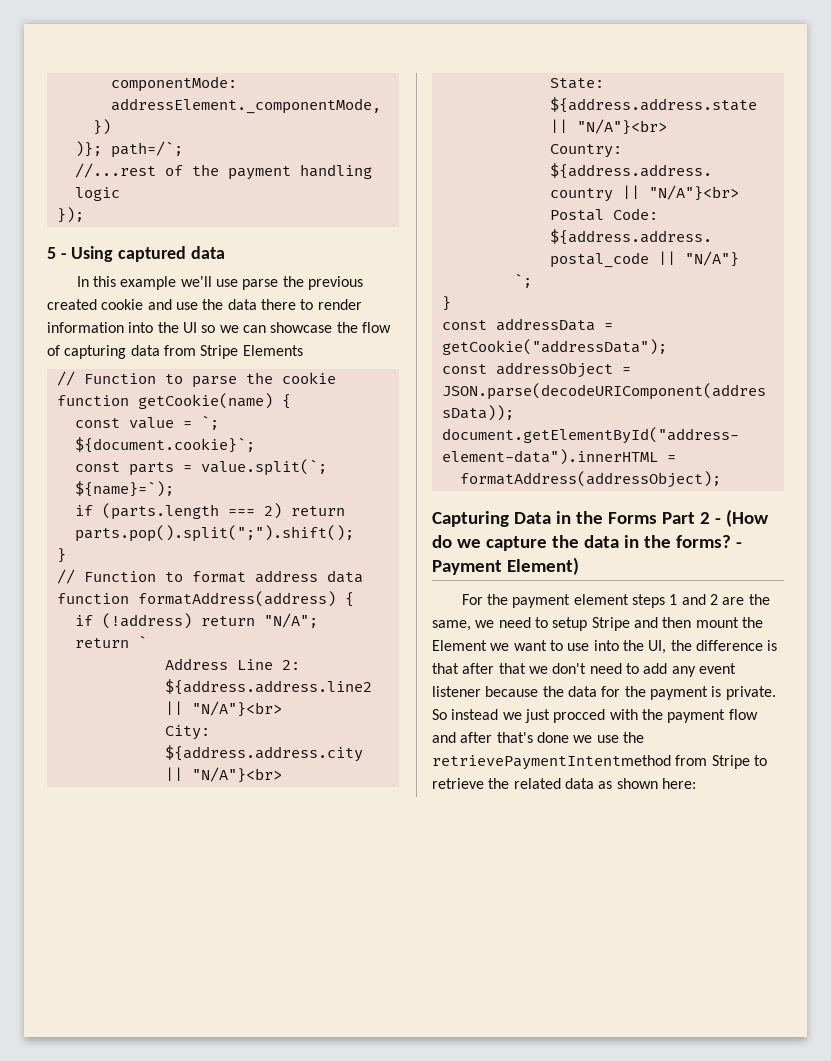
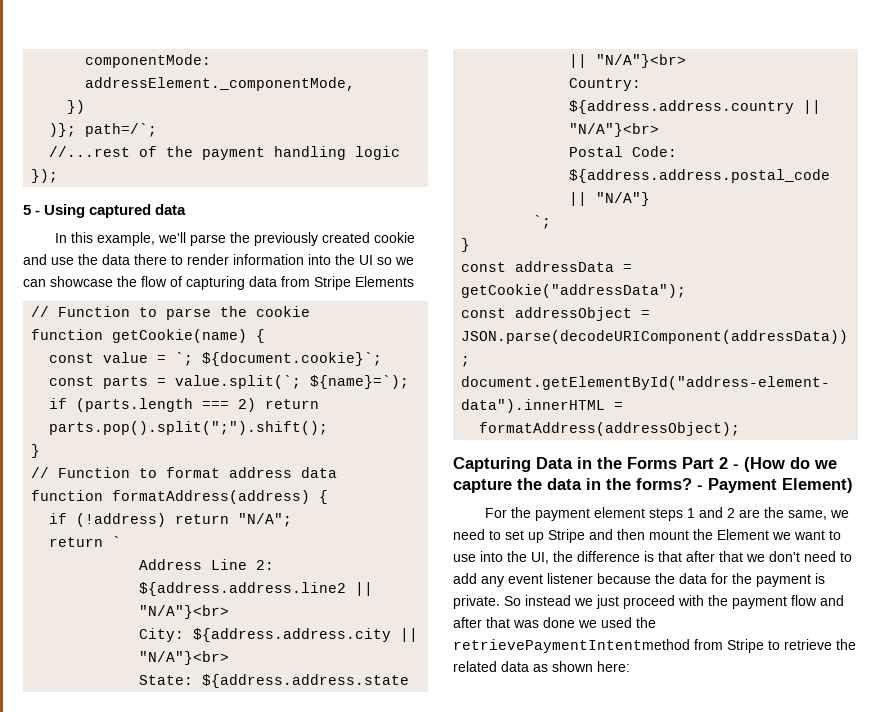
[120,276,363,290] example we'll use parse the previous -> [96,232,318,246] example, we'll parse the previously
[552,617,588,631] setup -> [505,530,544,543] set up
[553,709,606,723] procced -> [623,595,675,609] proceed
[496,732,533,743] that's -> [486,617,539,628] that was
[596,735,619,743] use -> [601,617,632,628] used

